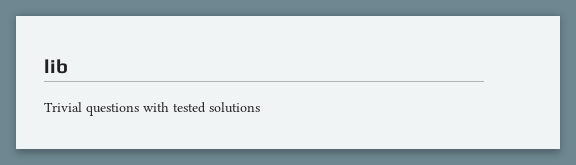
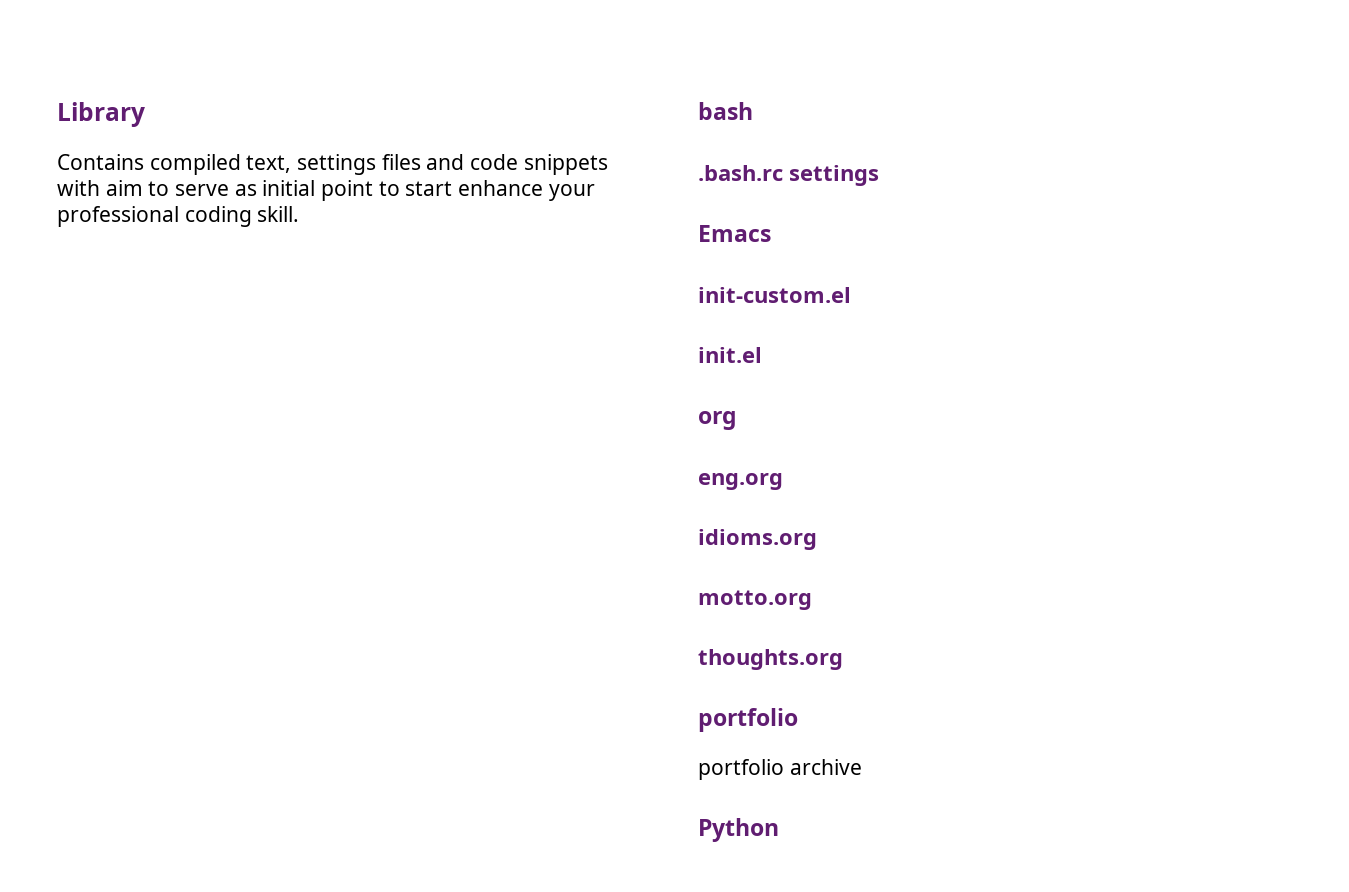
[44,59,68,74] [44,102,260,116] lib // Trivial questions with tested solutions -> [57,102,145,127] [57,154,608,175] [57,180,595,201] [57,206,300,227] [698,102,753,120] [698,165,879,186] [698,225,771,242] [698,287,851,303] [698,347,762,363] [698,411,737,430] [698,473,783,490] [698,529,817,550] [698,590,812,610] [698,649,843,670] [698,708,798,732] [698,759,862,780] [698,818,779,842] Library // Contains compiled text, settings files and code snippets with aim to serve as initial point to start enhance your professional coding skill. // bash // .bash.rc settings // Emacs // init-custom.el // init.el // org // eng.org // idioms.org // motto.org // thoughts.org // portfolio // portfolio archive // Python

